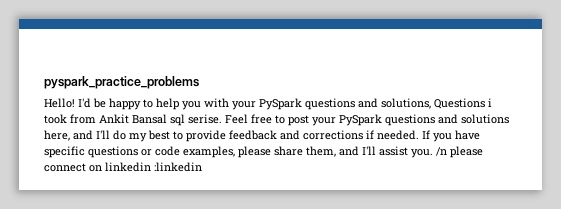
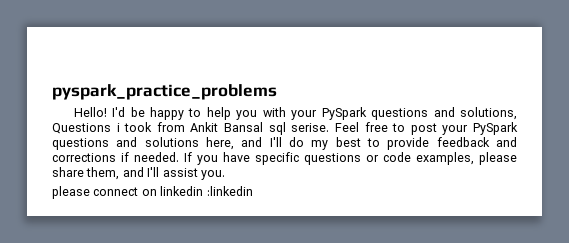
[436,147,447,156] /n -> (225, 175) //

